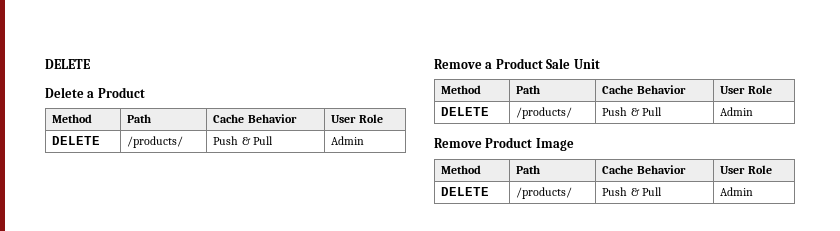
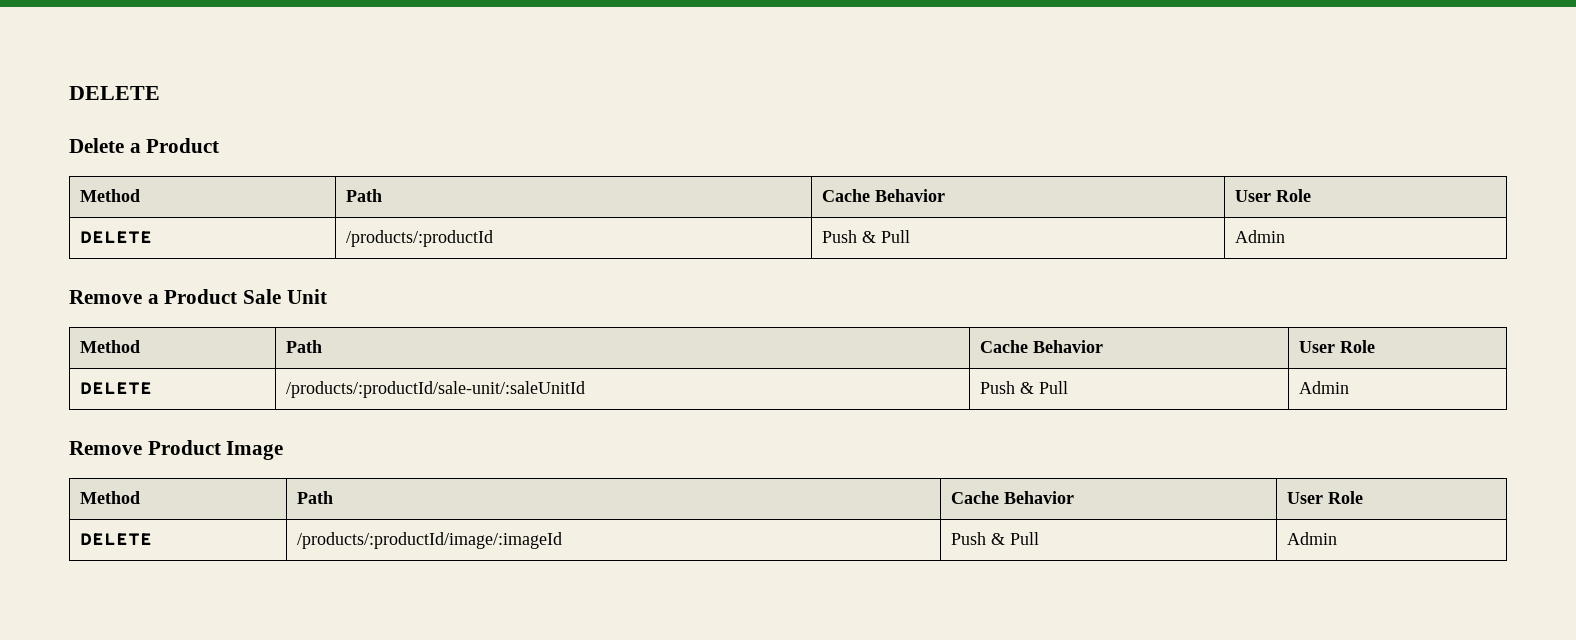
[127,136,184,148] /products/ -> [346,230,494,247] /products/:productId
[516,107,573,119] /products/ -> [286,381,586,398] /products/:productId/sale-unit/:saleUnitId
[516,187,573,199] /products/ -> [297,532,563,549] /products/:productId/image/:imageId

